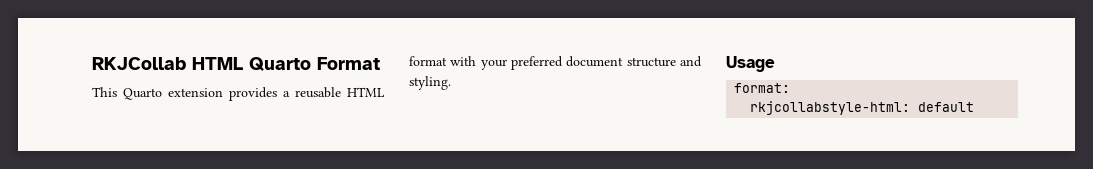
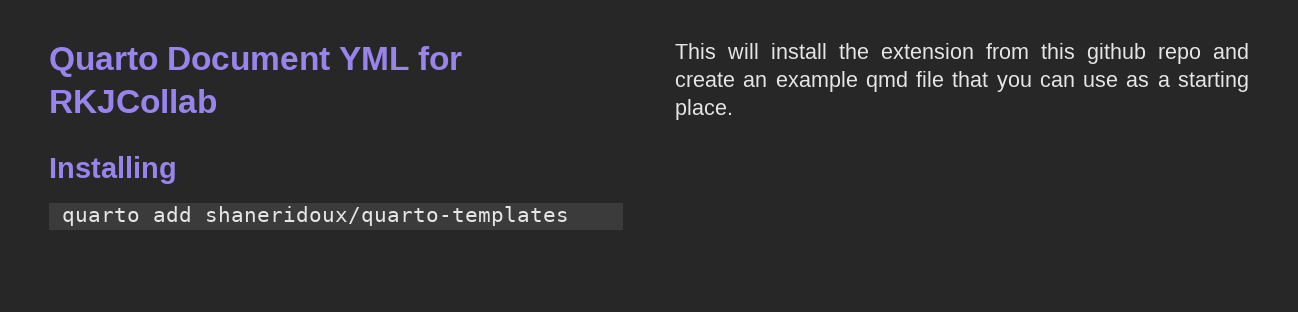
[92,57,380,71] [92,87,385,101] [409,56,702,70] [409,76,451,90] [726,56,775,72] [734,83,791,93] [750,101,975,115] RKJCollab HTML Quarto Format // This Quarto extension provides a reusable HTML format with your preferred document structure and styling. // Usage // format: // rkjcollabstyle-html: default -> [49,46,463,77] [49,89,217,113] [49,156,177,184] [61,206,569,226] [675,43,1249,64] [675,71,1249,92] [675,99,733,120] Quarto Document YML for RKJCollab // Installing // quarto add shaneridoux/quarto-templates // This will install the extension from this github repo and create an example qmd file that you can use as a starting place.

